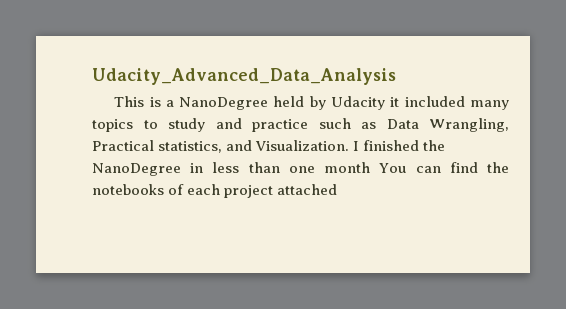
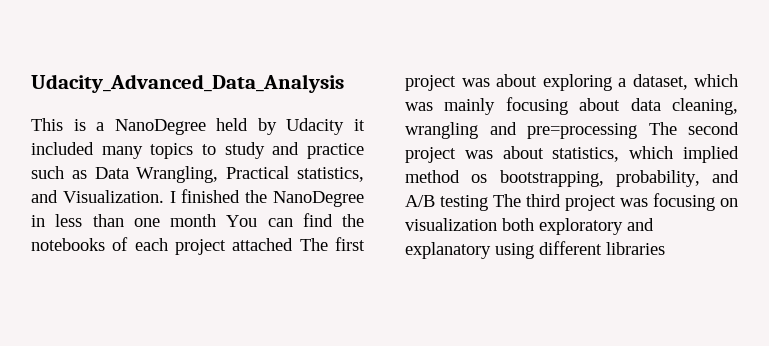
(338, 189) none -> [299,237,365,251] [405,74,738,91] [405,97,738,115] [405,122,739,139] [405,146,739,163] [405,170,739,187] [405,193,738,211] [405,218,654,235] [405,241,665,259] The first project was about exploring a dataset, which was mainly focusing about data cleaning, wrangling and pre=processing The second project was about statistics, which implied method os bootstrapping, probability, and A/B testing The third project was focusing on visualization both exploratory and explanatory using different libraries

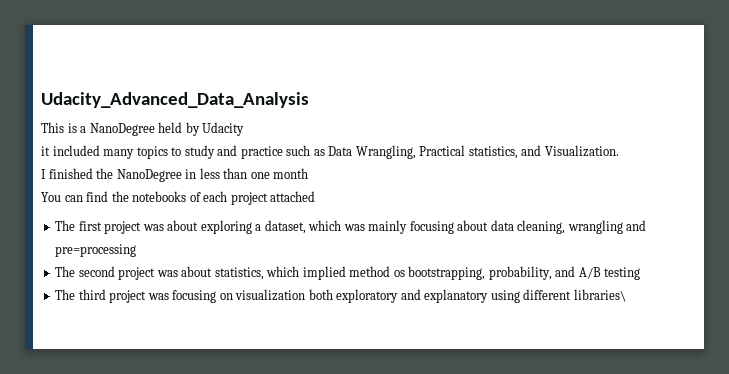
(345, 126) none -> (245, 129) //
(164, 196) none -> (619, 151) //
(216, 220) none -> (309, 173) //
(294, 244) none -> (316, 196) //
(637, 131) none -> (137, 250) //
(488, 203) none -> (641, 273) //
[606,242,665,255] libraries -> [573,289,626,302] libraries\

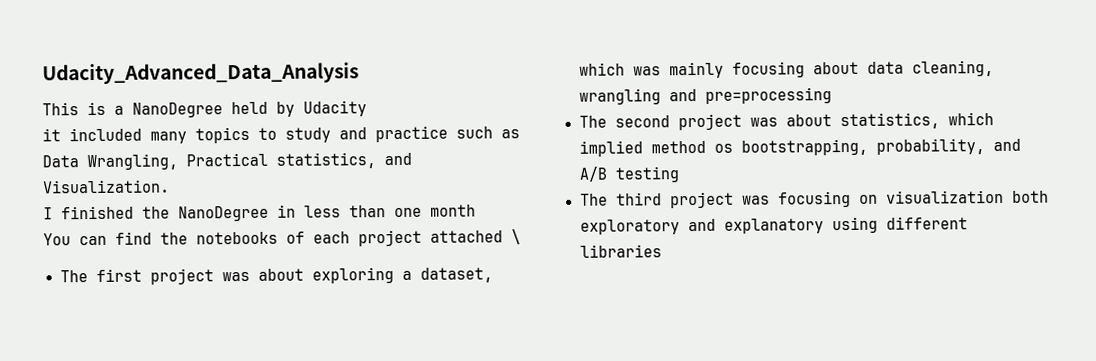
(316, 196) none -> [511,229,521,245] \
[573,289,626,302] libraries\ -> [579,244,662,258] libraries

